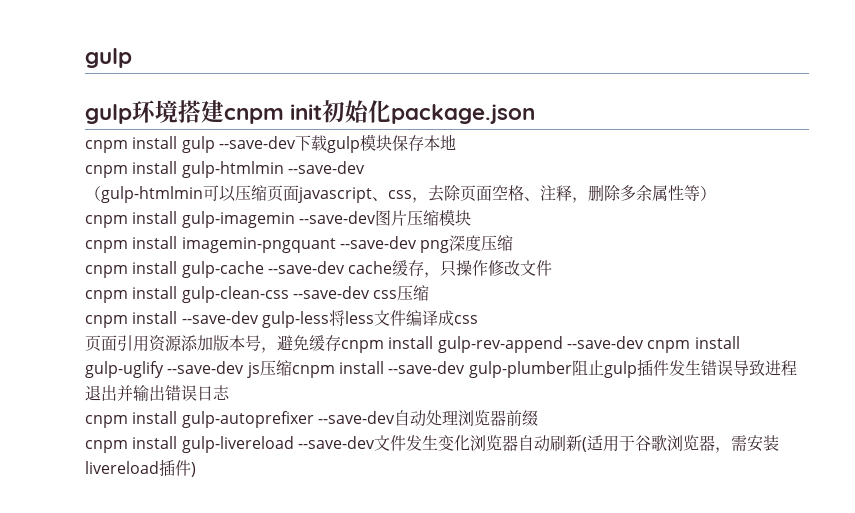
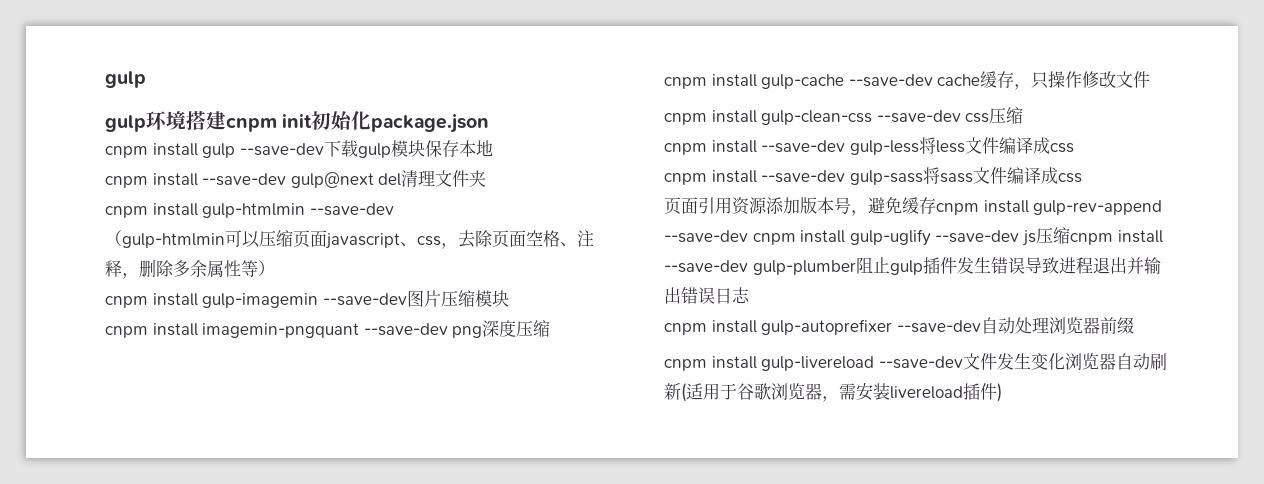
(456, 142) none -> [105,170,487,188] // cnpm install --save-dev gulp@next del清理文件夹
(478, 319) none -> [664,167,1082,185] // cnpm install --save-dev gulp-sass将sass文件编译成css

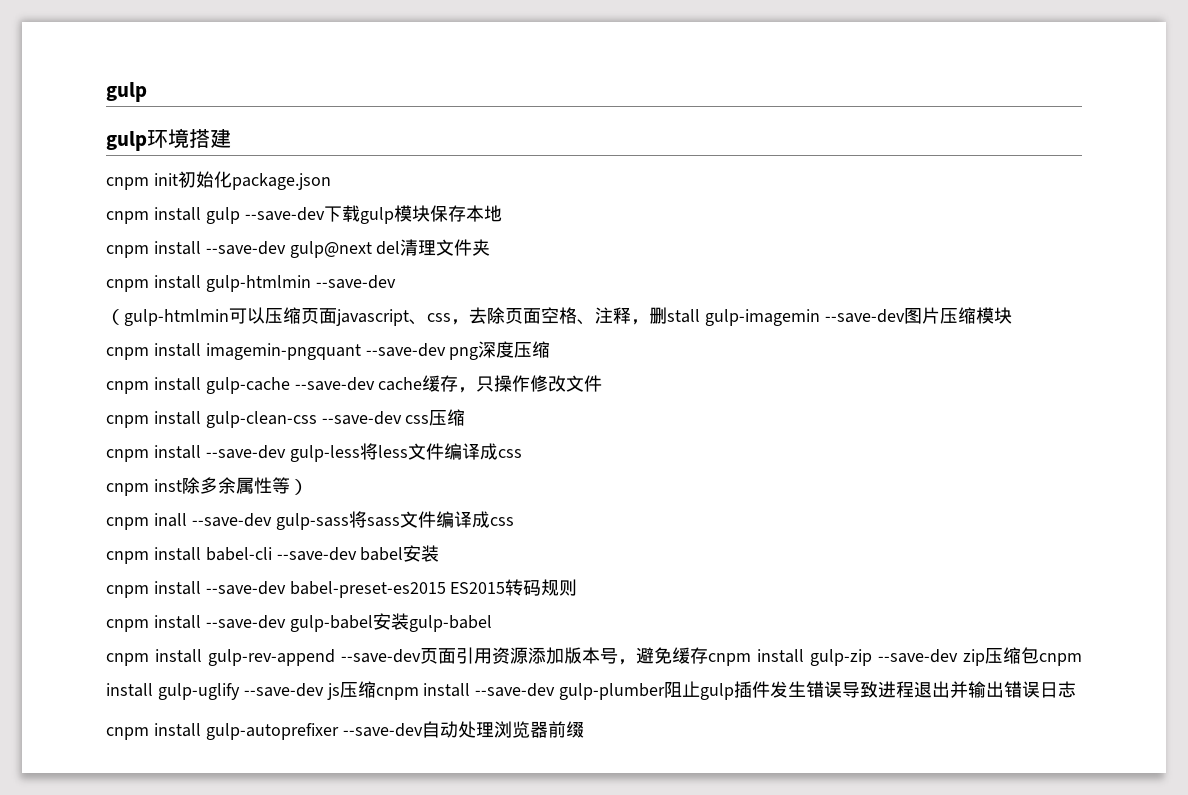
(226, 120) none -> (231, 138) //
[156,260,275,277] [105,293,198,308] 除多余属性等） // cnpm install -> [667,309,700,323] stall
[711,170,757,183] install -> [153,477,308,495] [106,513,187,530] inst除多余属性等） // cnpm inall
(1082, 178) none -> [106,545,440,564] [106,579,578,598] [106,613,492,632] [106,649,421,666] cnpm install babel-cli --save-dev babel安装 // cnpm install --save-dev babel-preset-es2015 ES2015转码规则 // cnpm install --save-dev gulp-babel安装gulp-babel // cnpm install gulp-rev-append --save-dev
[1033,200,1163,215] [664,230,748,243] gulp-rev-append --save-dev -> [810,647,1039,666] gulp-zip --save-dev zip压缩包
[664,353,1167,371] [664,383,1002,402] // cnpm install gulp-livereload --save-dev文件发生变化浏览器自动刷新(适用于谷歌浏览器，需安装livereload插件) -> (584, 729) none

